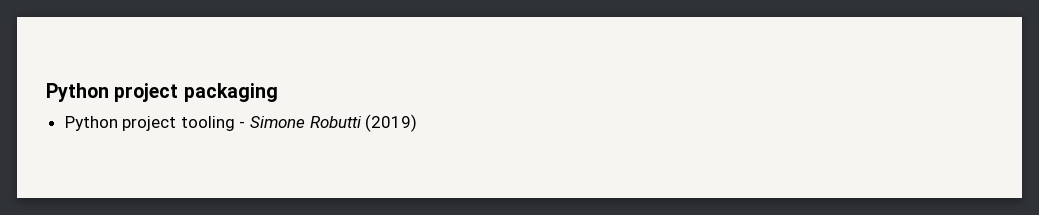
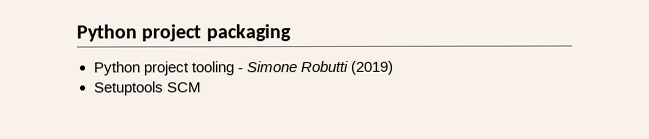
(418, 123) none -> [93,81,202,96] // Setuptools SCM

